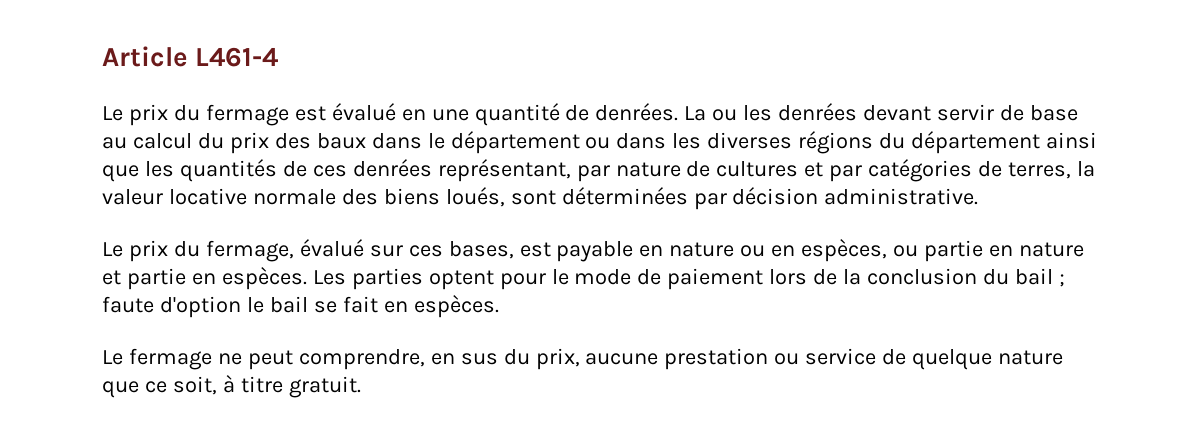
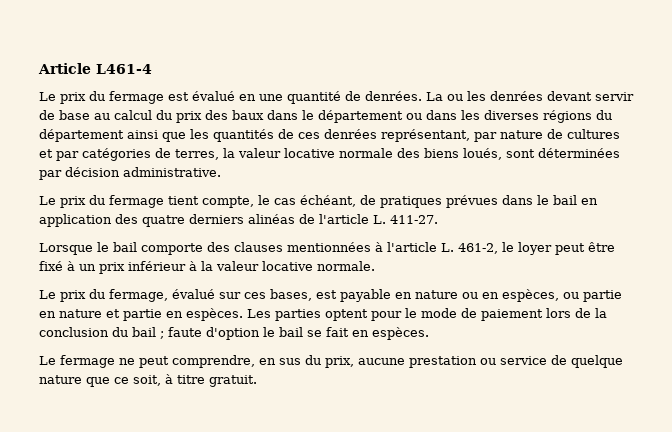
(979, 196) none -> [39,195,598,208] [39,214,438,227] [39,242,615,255] [39,261,375,274] // Le prix du fermage tient compte, le cas échéant, de pratiques prévues dans le bail en application des quatre derniers alinéas de l'article L. 411-27. // Lorsque le bail comporte des clauses mentionnées à l'article L. 461-2, le loyer peut être fixé à un prix inférieur à la valeur locative normale.

